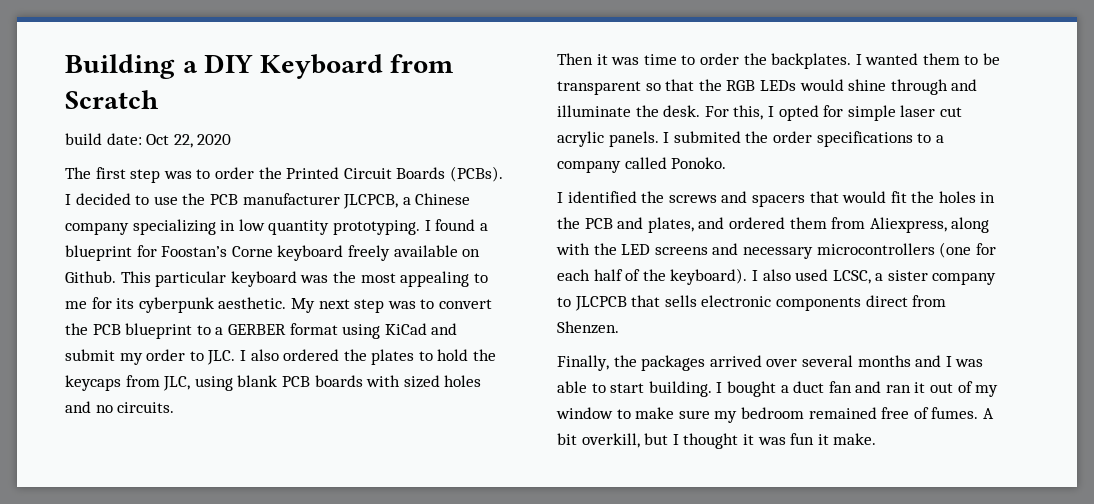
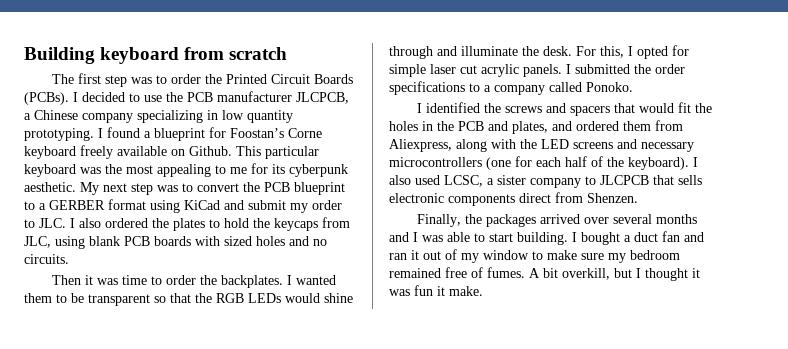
[182,54,454,79] [65,90,159,109] [65,133,232,148] a DIY Keyboard from Scratch // build date: Oct 22, 2020 -> [100,47,288,64] keyboard from scratch
[673,131,741,143] submited -> [575,64,630,74] submitted

